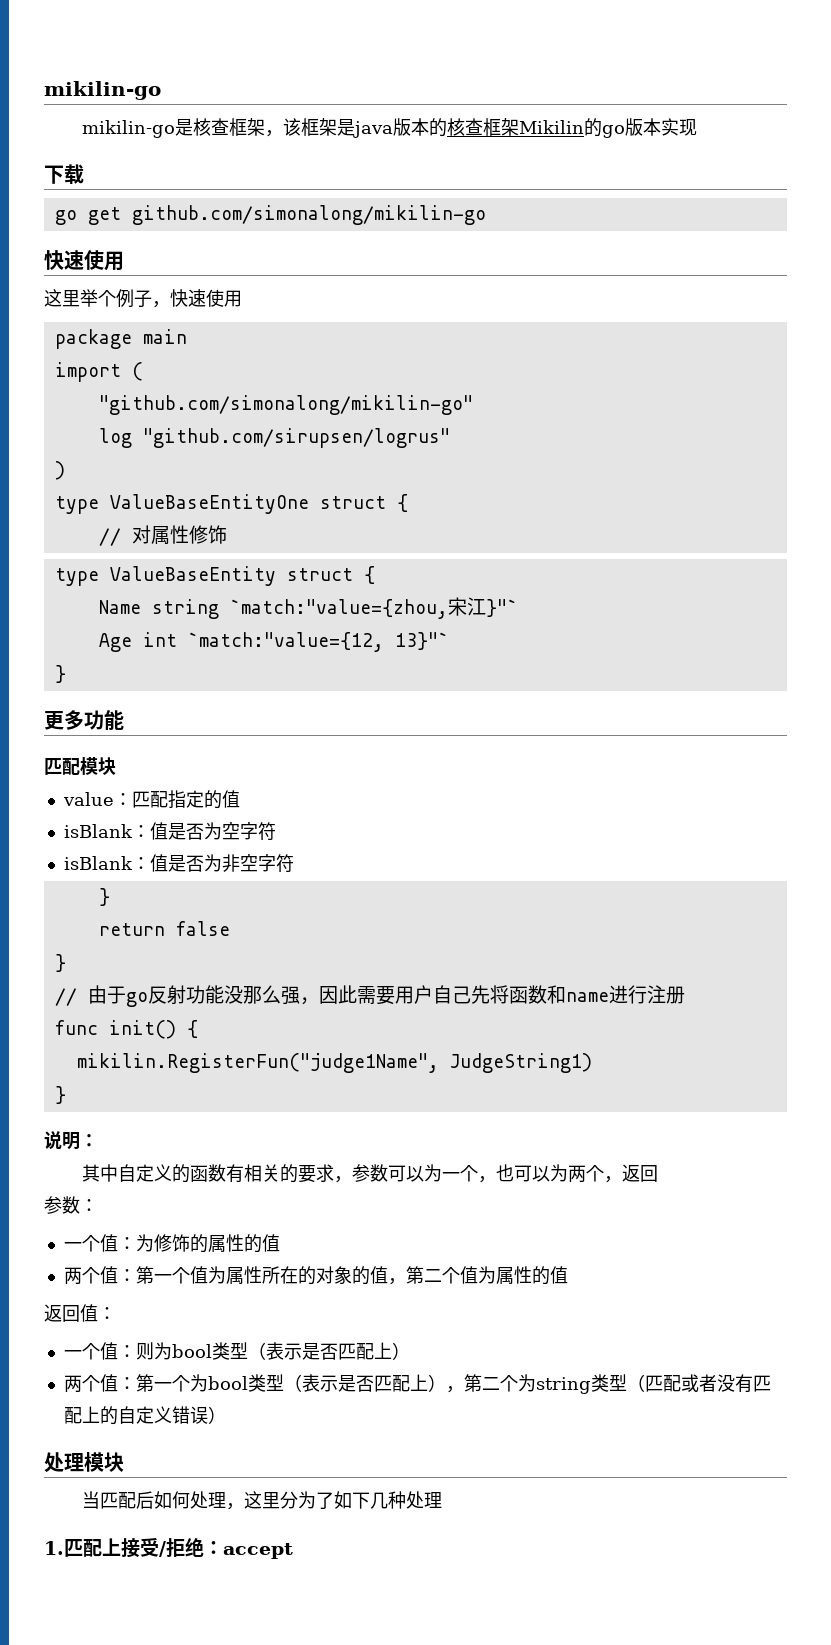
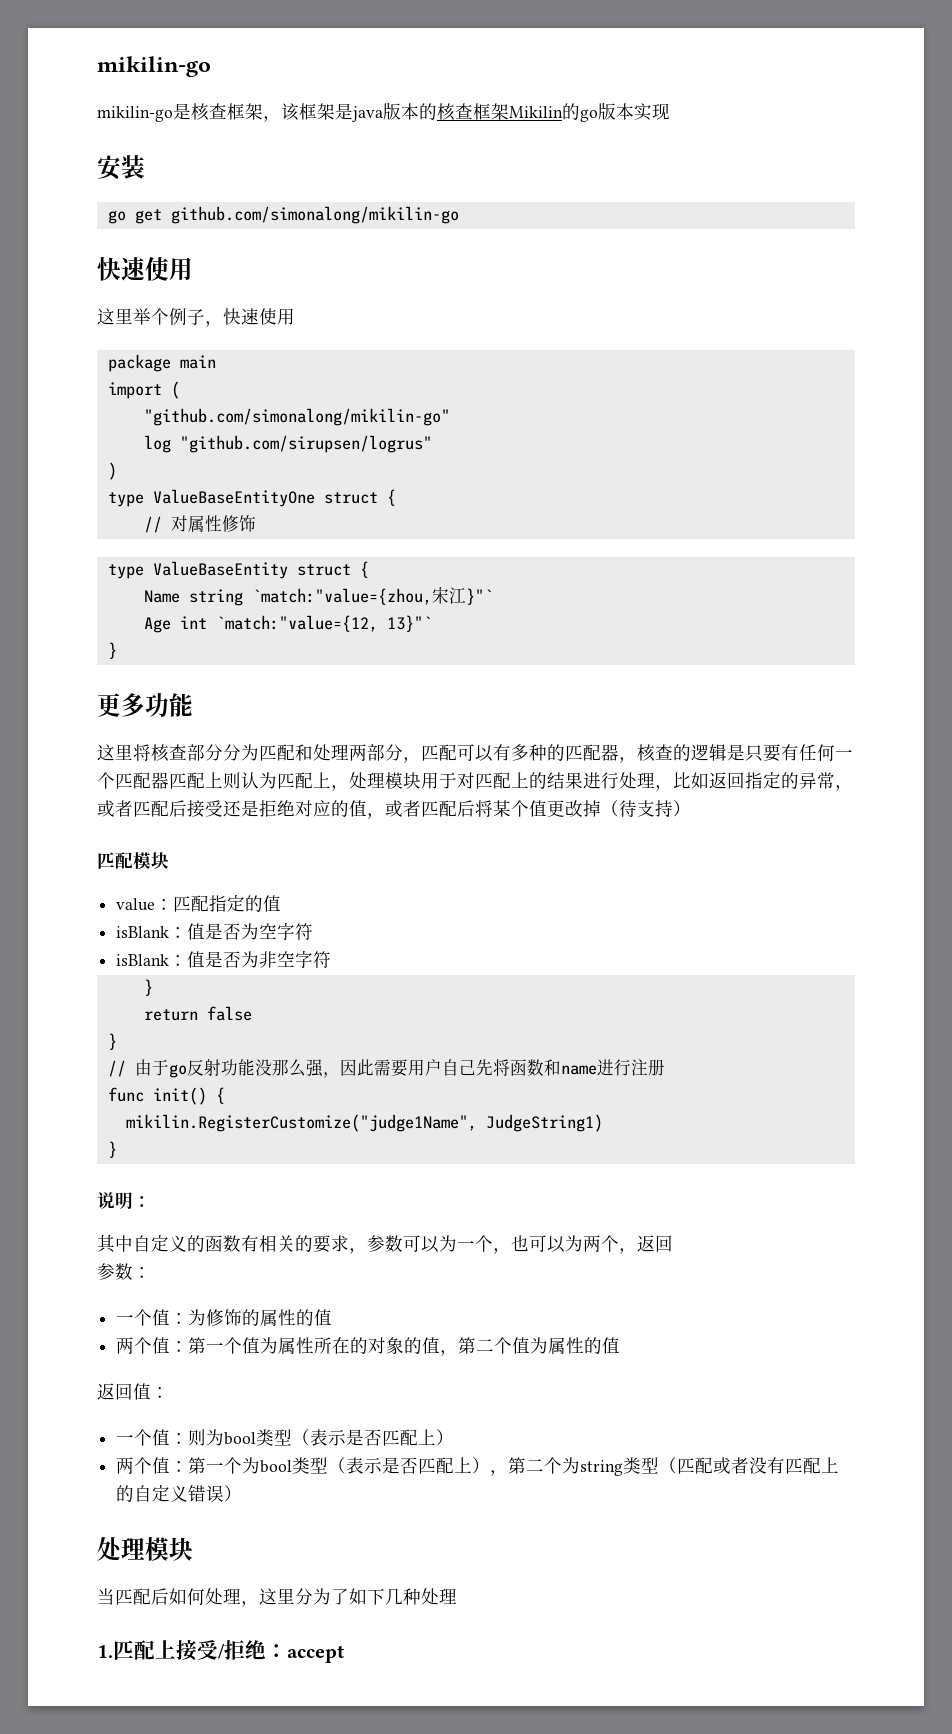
[44,164,84,184] 下载 -> [97,155,145,180] 安装
(124, 720) none -> [97,744,853,763] [97,771,853,791] [97,800,691,819] // 这里将核查部分分为匹配和处理两部分，匹配可以有多种的匹配器，核查的逻辑是只要有任何一个匹配器匹配上则认为匹配上，处理模块用于对匹配上的结果进行处理，比如返回指定的异常，或者匹配后接受还是拒绝对应的值，或者匹配后将某个值更改掉（待支持）
[76,1053,439,1073] mikilin.RegisterFun("judge1Name", -> [125,1114,477,1132] mikilin.RegisterCustomize("judge1Name",

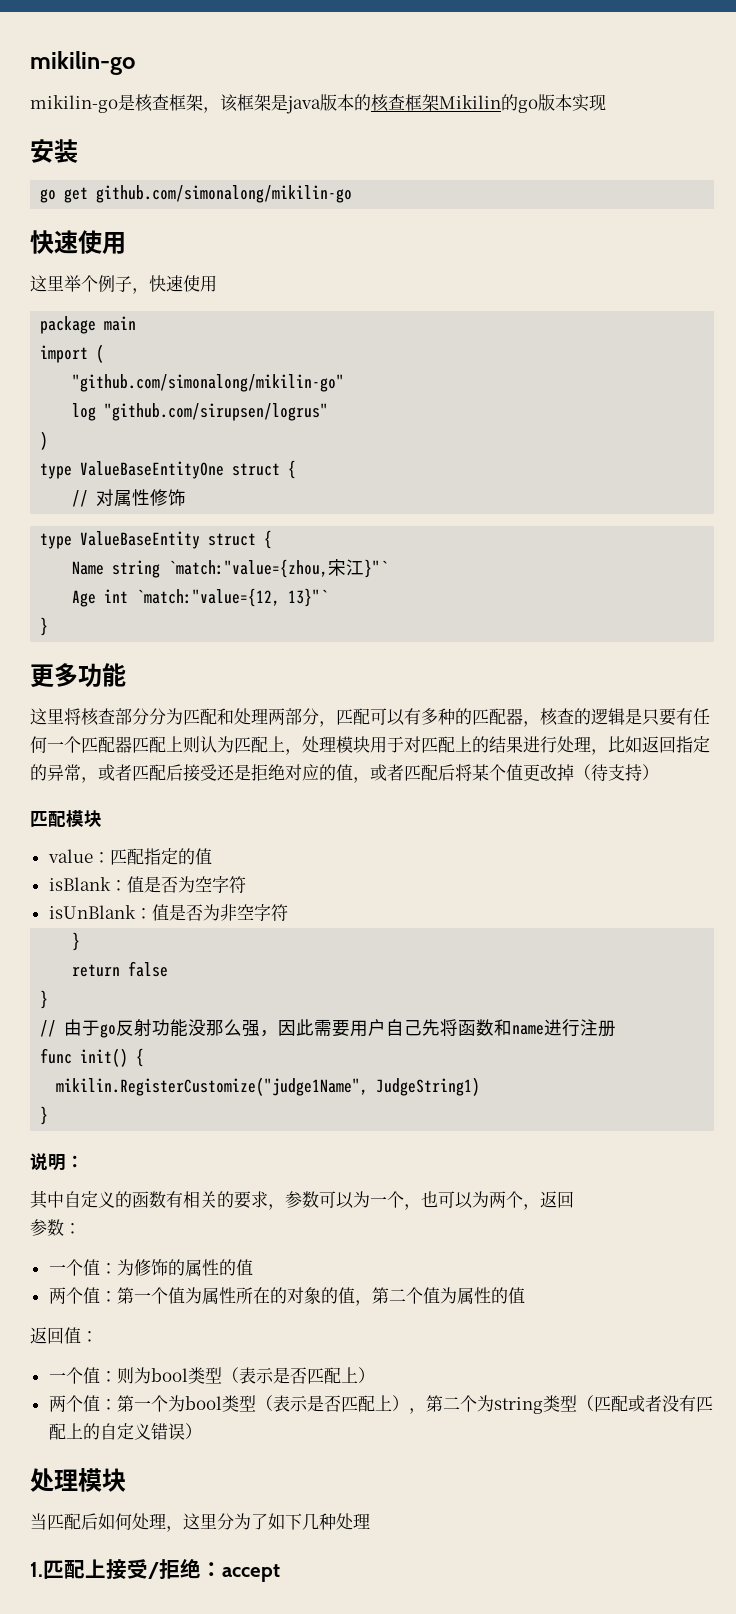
[116,954,170,966] isBlank -> [48,905,136,919] isUnBlank

